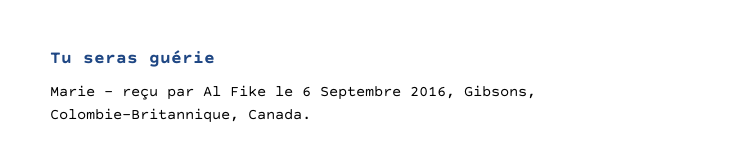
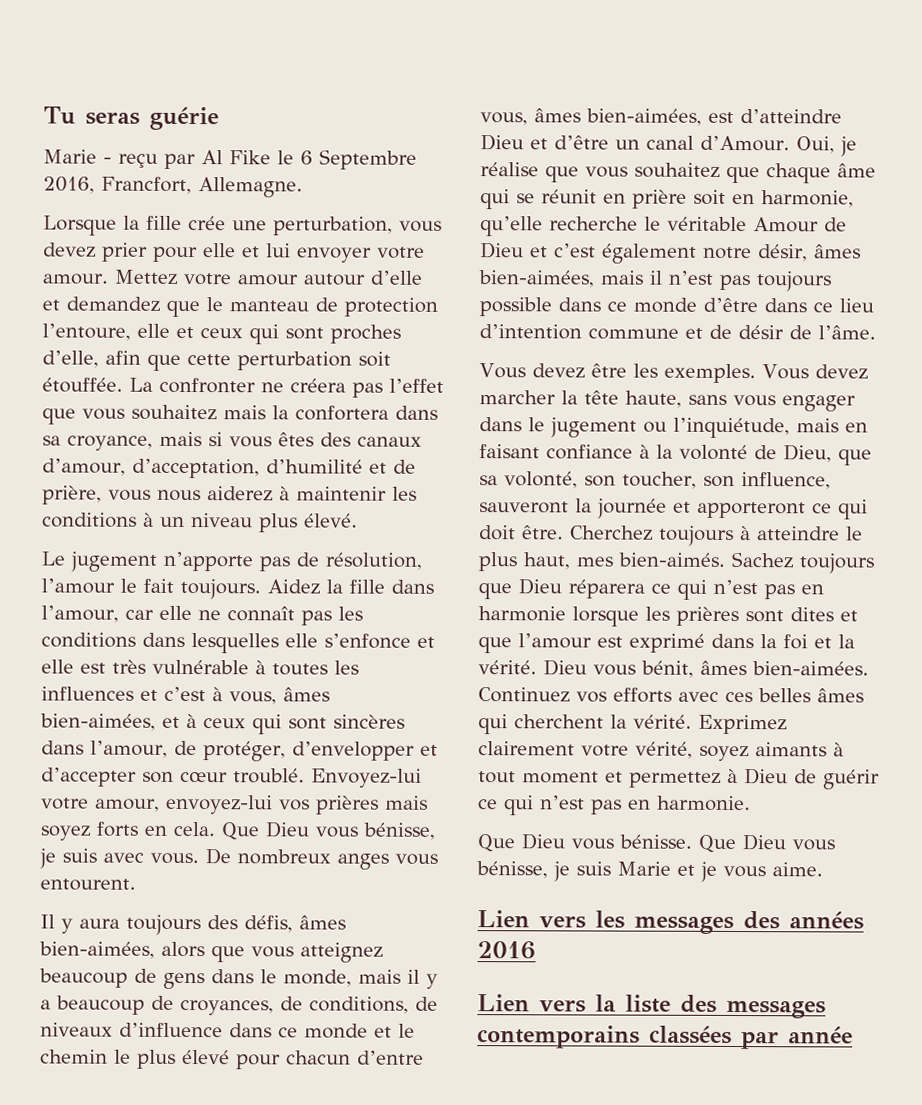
[464,85,536,99] [50,108,311,123] Gibsons, Colombie-Britannique, Canada. -> [101,176,303,198] [43,215,442,236] [43,242,425,263] [42,269,423,286] [42,296,438,318] [42,323,401,345] [42,350,391,371] [42,377,444,398] [42,404,438,425] [42,431,422,451] [42,458,416,479] [42,485,417,505] [42,512,358,533] [41,551,422,572] [41,578,434,600] [41,605,363,626] [41,632,435,654] [41,659,359,676] [41,686,330,705] [40,713,405,735] [41,740,438,762] [41,767,422,788] [41,794,428,815] [40,821,436,841] [39,848,438,870] [40,878,136,891] [40,914,346,936] [39,941,383,963] [39,968,438,990] [40,995,438,1016] [40,1022,415,1039] [40,1049,424,1070] [480,107,842,126] [480,134,857,157] [480,162,876,184] [480,189,854,210] [480,216,847,237] [480,242,861,264] [478,270,832,292] [479,297,874,317] [479,324,876,340] [479,363,868,384] [479,390,856,412] [479,417,868,439] [479,444,872,466] [479,471,831,490] [479,498,868,520] [479,525,863,546] [478,551,874,574] [478,578,824,600] [478,606,858,627] [478,633,855,654] [478,659,869,678] [478,687,864,703] [478,714,787,735] [478,741,844,762] [478,768,880,790] [478,795,751,816] [477,833,835,854] [476,861,823,882] [477,910,864,935] [477,941,536,960] [477,994,826,1019] [477,1025,853,1050] Francfort, Allemagne. // Lorsque la fille crée une perturbation, vous devez prier pour elle et lui envoyer votre amour. Mettez votre amour autour d’elle et demandez que le manteau de protection l’entoure, elle et ceux qui sont proches d’elle, afin que cette perturbation soit étouffée. La confronter ne créera pas l’effet que vous souhaitez mais la confortera dans sa croyance, mais si vous êtes des canaux d’amour, d’acceptation, d’humilité et de prière, vous nous aiderez à maintenir les conditions à un niveau plus élevé. // Le jugement n’apporte pas de résolution, l’amour le fait toujours. Aidez la fille dans l’amour, car elle ne connaît pas les conditions dans lesquelles elle s’enfonce et elle est très vulnérable à toutes les influences et c’est à vous, âmes bien-aimées, et à ceux qui sont sincères dans l’amour, de protéger, d’envelopper et d’accepter son cœur troublé. Envoyez-lui votre amour, envoyez-lui vos prières mais soyez forts en cela. Que Dieu vous bénisse, je suis avec vous. De nombreux anges vous entourent. // Il y aura toujours des défis, âmes bien-aimées, alors que vous atteignez beaucoup de gens dans le monde, mais il y a beaucoup de croyances, de conditions, de niveaux d’influence dans ce monde et le chemin le plus élevé pour chacun d’entre vous, âmes bien-aimées, est d’atteindre Dieu et d’être un canal d’Amour. Oui, je réalise que vous souhaitez que chaque âme qui se réunit en prière soit en harmonie, qu’elle recherche le véritable Amour de Dieu et c’est également notre désir, âmes bien-aimées, mais il n’est pas toujours possible dans ce monde d’être dans ce lieu d’intention commune et de désir de l’âme. // Vous devez être les exemples. Vous devez marcher la tête haute, sans vous engager dans le jugement ou l’inquiétude, mais en faisant confiance à la volonté de Dieu, que sa volonté, son toucher, son influence, sauveront la journée et apporteront ce qui doit être. Cherchez toujours à atteindre le plus haut, mes bien-aimés. Sachez toujours que Dieu réparera ce qui n’est pas en harmonie lorsque les prières sont dites et que l’amour est exprimé dans la foi et la vérité. Dieu vous bénit, âmes bien-aimées. Continuez vos efforts avec ces belles âmes qui cherchent la vérité. Exprimez clairement votre vérité, soyez aimants à tout moment et permettez à Dieu de guérir ce qui n’est pas en harmonie. // Que Dieu vous bénisse. Que Dieu vous bénisse, je suis Marie et je vous aime. // Lien vers les messages des années 2016 // Lien vers la liste des messages contemporains classées par année

